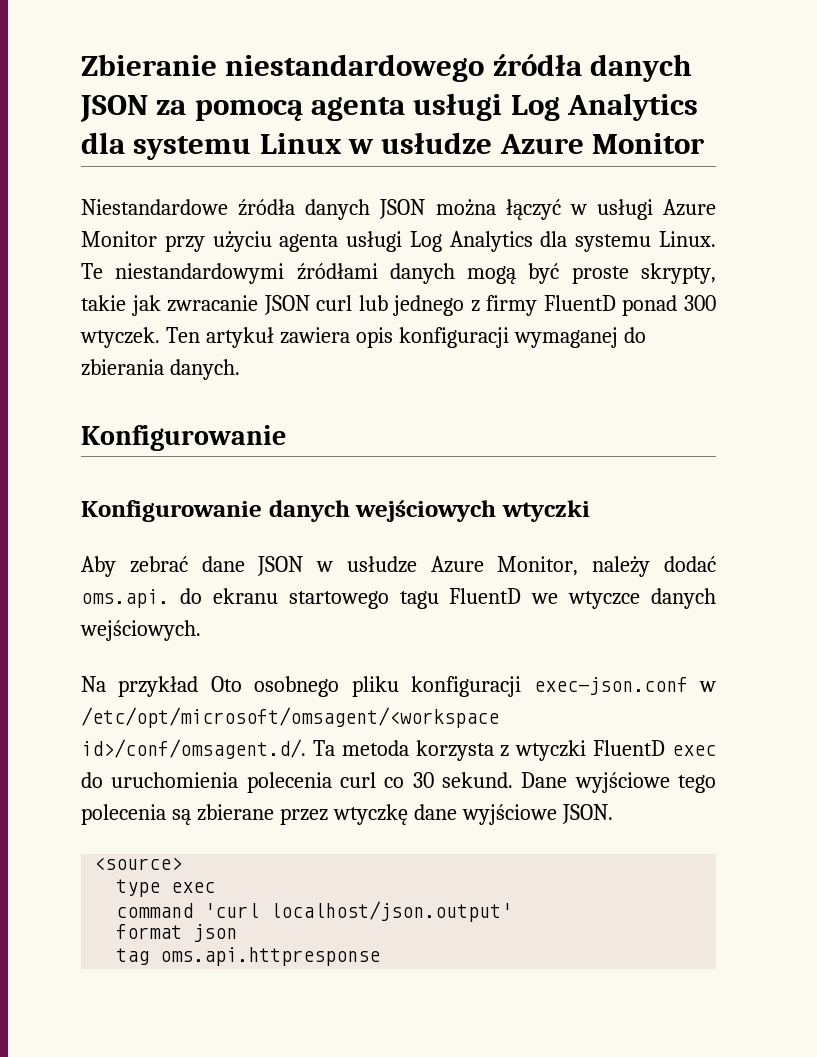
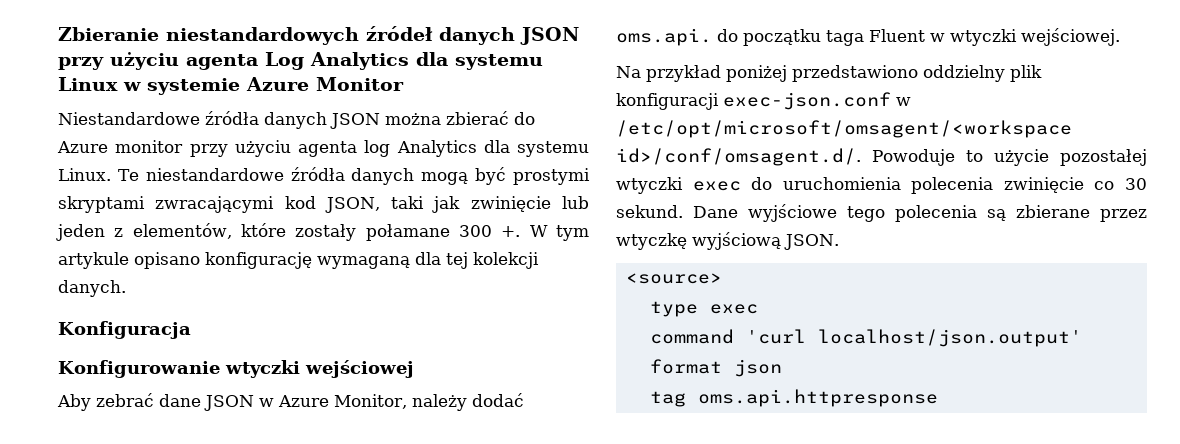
[225,54,693,82] [80,93,503,122] niestandardowego źródła danych JSON za pomocą agenta usługi -> [166,26,579,45] [58,52,258,70] niestandardowych źródeł danych JSON przy użyciu agenta
[381,132,493,154] usłudze -> [147,78,240,95] systemie
[505,199,716,220] [81,231,442,252] łączyć w usługi Azure Monitor przy użyciu agenta usługi Log -> [446,111,535,125] [57,140,391,157] zbierać do Azure monitor przy użyciu agenta log
[115,263,378,284] niestandardowymi źródłami -> [145,167,345,181] niestandardowe źródła
[571,263,716,284] [81,295,716,316] [80,327,646,348] [81,359,164,376] proste skrypty, takie jak zwracanie JSON curl lub jednego z firmy FluentD ponad 300 wtyczek. Ten artykuł zawiera opis konfiguracji wymaganej do zbierania -> [513,168,590,185] [58,196,590,213] [56,223,590,241] [58,252,539,269] prostymi skryptami zwracającymi kod JSON, taki jak zwinięcie lub jeden z elementów, które zostały połamane 300 +. W tym artykule opisano konfigurację wymaganą dla tej kolekcji
[81,425,286,451] [81,500,590,522] Konfigurowanie // Konfigurowanie danych wejściowych wtyczki -> [58,321,191,339] [58,360,414,378] Konfiguracja // Konfigurowanie wtyczki wejściowej
[346,556,417,573] usłudze -> (274, 402) none
[212,588,716,609] [80,620,201,641] [81,676,399,697] ekranu startowego tagu FluentD we wtyczce danych wejściowych. // Na przykład Oto osobnego pliku -> [743,28,1120,46] [616,65,1042,82] początku taga Fluent w wtyczki wejściowej. // Na przykład poniżej przedstawiono oddzielny plik
[312,740,666,761] Ta metoda korzysta z wtyczki FluentD -> [872,149,1147,166] [616,177,683,194] Powoduje to użycie pozostałej wtyczki
[339,772,376,788] curl -> [1003,177,1084,193] zwinięcie
[413,804,557,825] dane wyjściowe -> [692,232,781,250] wyjściową

